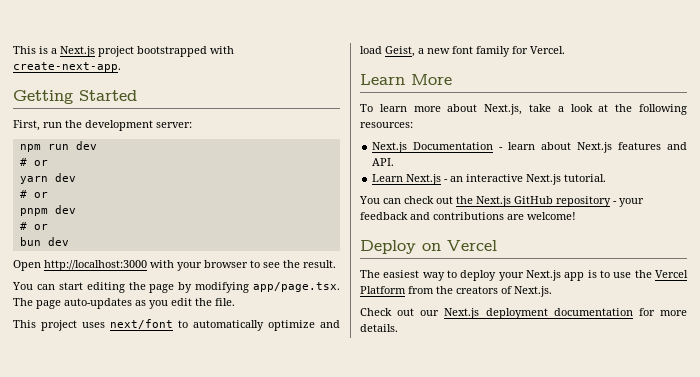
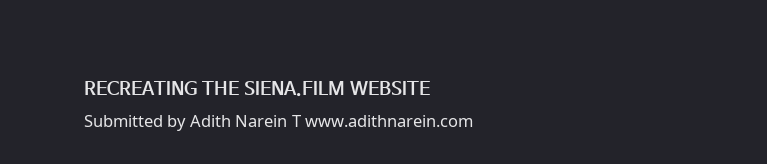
[13,46,234,57] [13,62,121,72] [13,90,137,104] [13,120,192,131] [19,141,97,152] [19,158,48,166] [19,173,76,184] [19,190,48,198] [19,205,76,216] [19,222,48,230] [19,237,69,246] [13,260,336,271] [12,282,340,293] [13,298,235,309] [13,319,340,331] [360,46,565,57] [360,74,452,85] [360,104,687,115] [360,122,413,128] [372,142,687,153] [372,158,395,166] [372,174,607,185] [359,196,644,207] [360,212,576,220] [360,240,497,254] [360,270,688,281] [360,286,552,297] [360,308,687,319] [360,324,398,332] This is a Next.js project bootstrapped with create-next-app. // Getting Started // First, run the development server: // npm run dev // # or // yarn dev // # or // pnpm dev // # or // bun dev // Open http://localhost:3000 with your browser to see the result. // You can start editing the page by modifying app/page.tsx. The page auto-updates as you edit the file. // This project uses next/font to automatically optimize and load Geist, a new font family for Vercel. // Learn More // To learn more about Next.js, take a look at the following resources: // Next.js Documentation - learn about Next.js features and API. // Learn Next.js - an interactive Next.js tutorial. // You can check out the Next.js GitHub repository - your feedback and contributions are welcome! // Deploy on Vercel // The easiest way to deploy your Next.js app is to use the Vercel Platform from the creators of Next.js. // Check out our Next.js deployment documentation for more details. -> [84,81,431,97] [84,115,474,131] RECREATING THE SIENA.FILM WEBSITE // Submitted by Adith Narein T www.adithnarein.com

